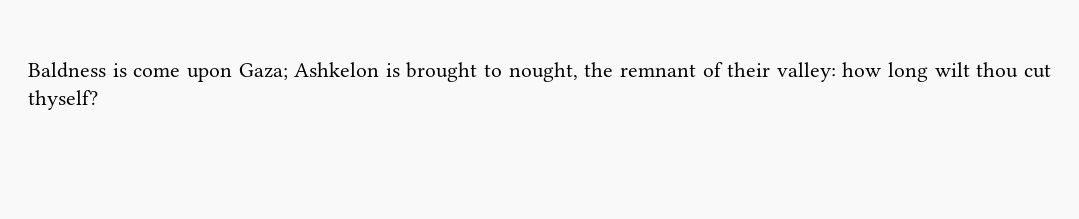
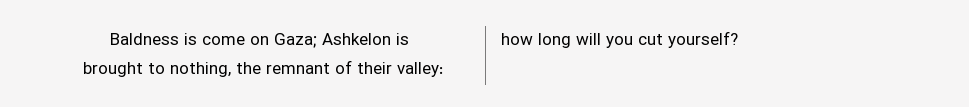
[186,67,232,82] upon -> [249,36,269,45] on
[508,62,578,82] nought, -> [170,62,231,77] nothing,
[934,62,1052,78] [28,90,98,110] wilt thou cut thyself? -> [576,31,738,48] will you cut yourself?

